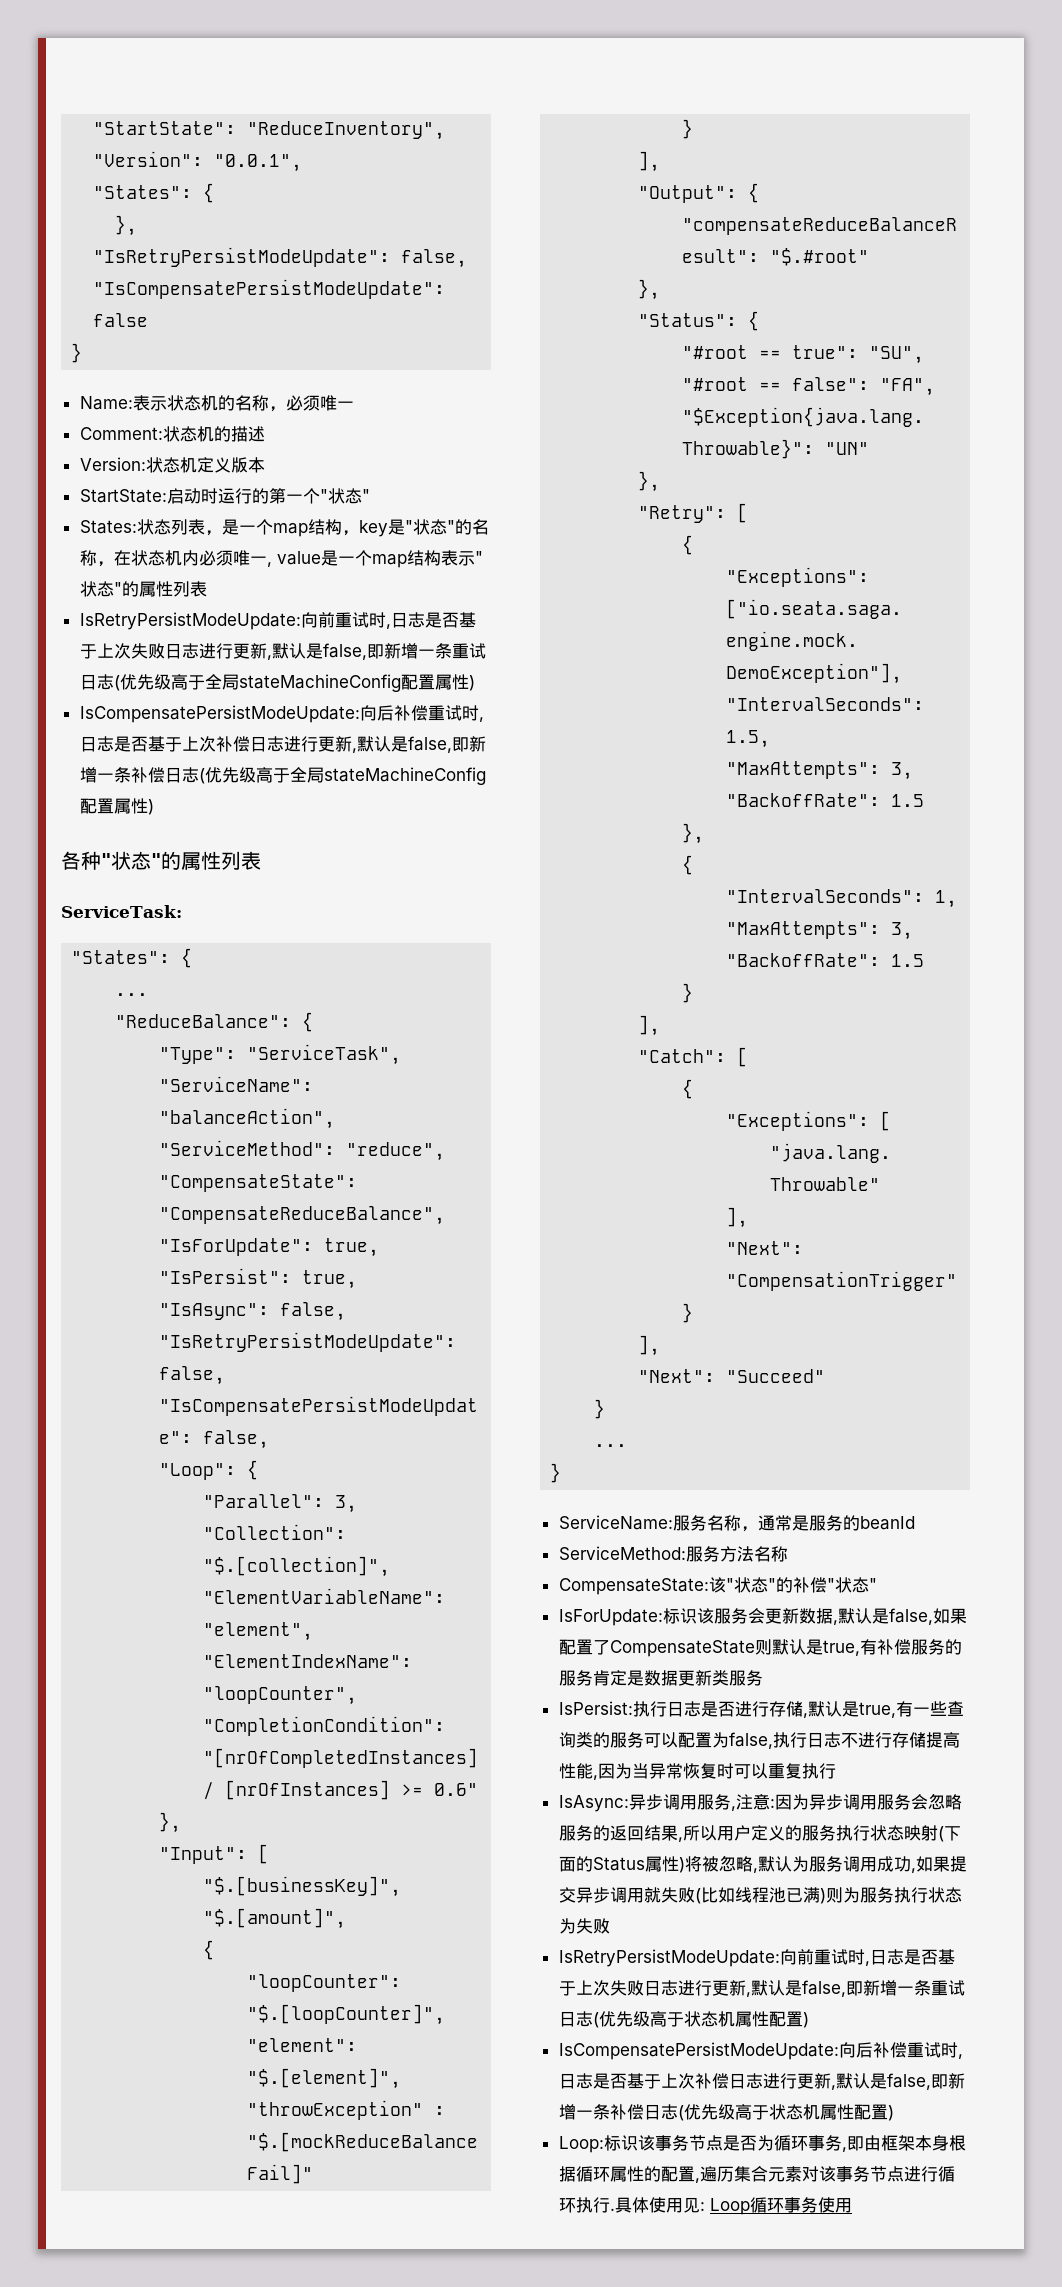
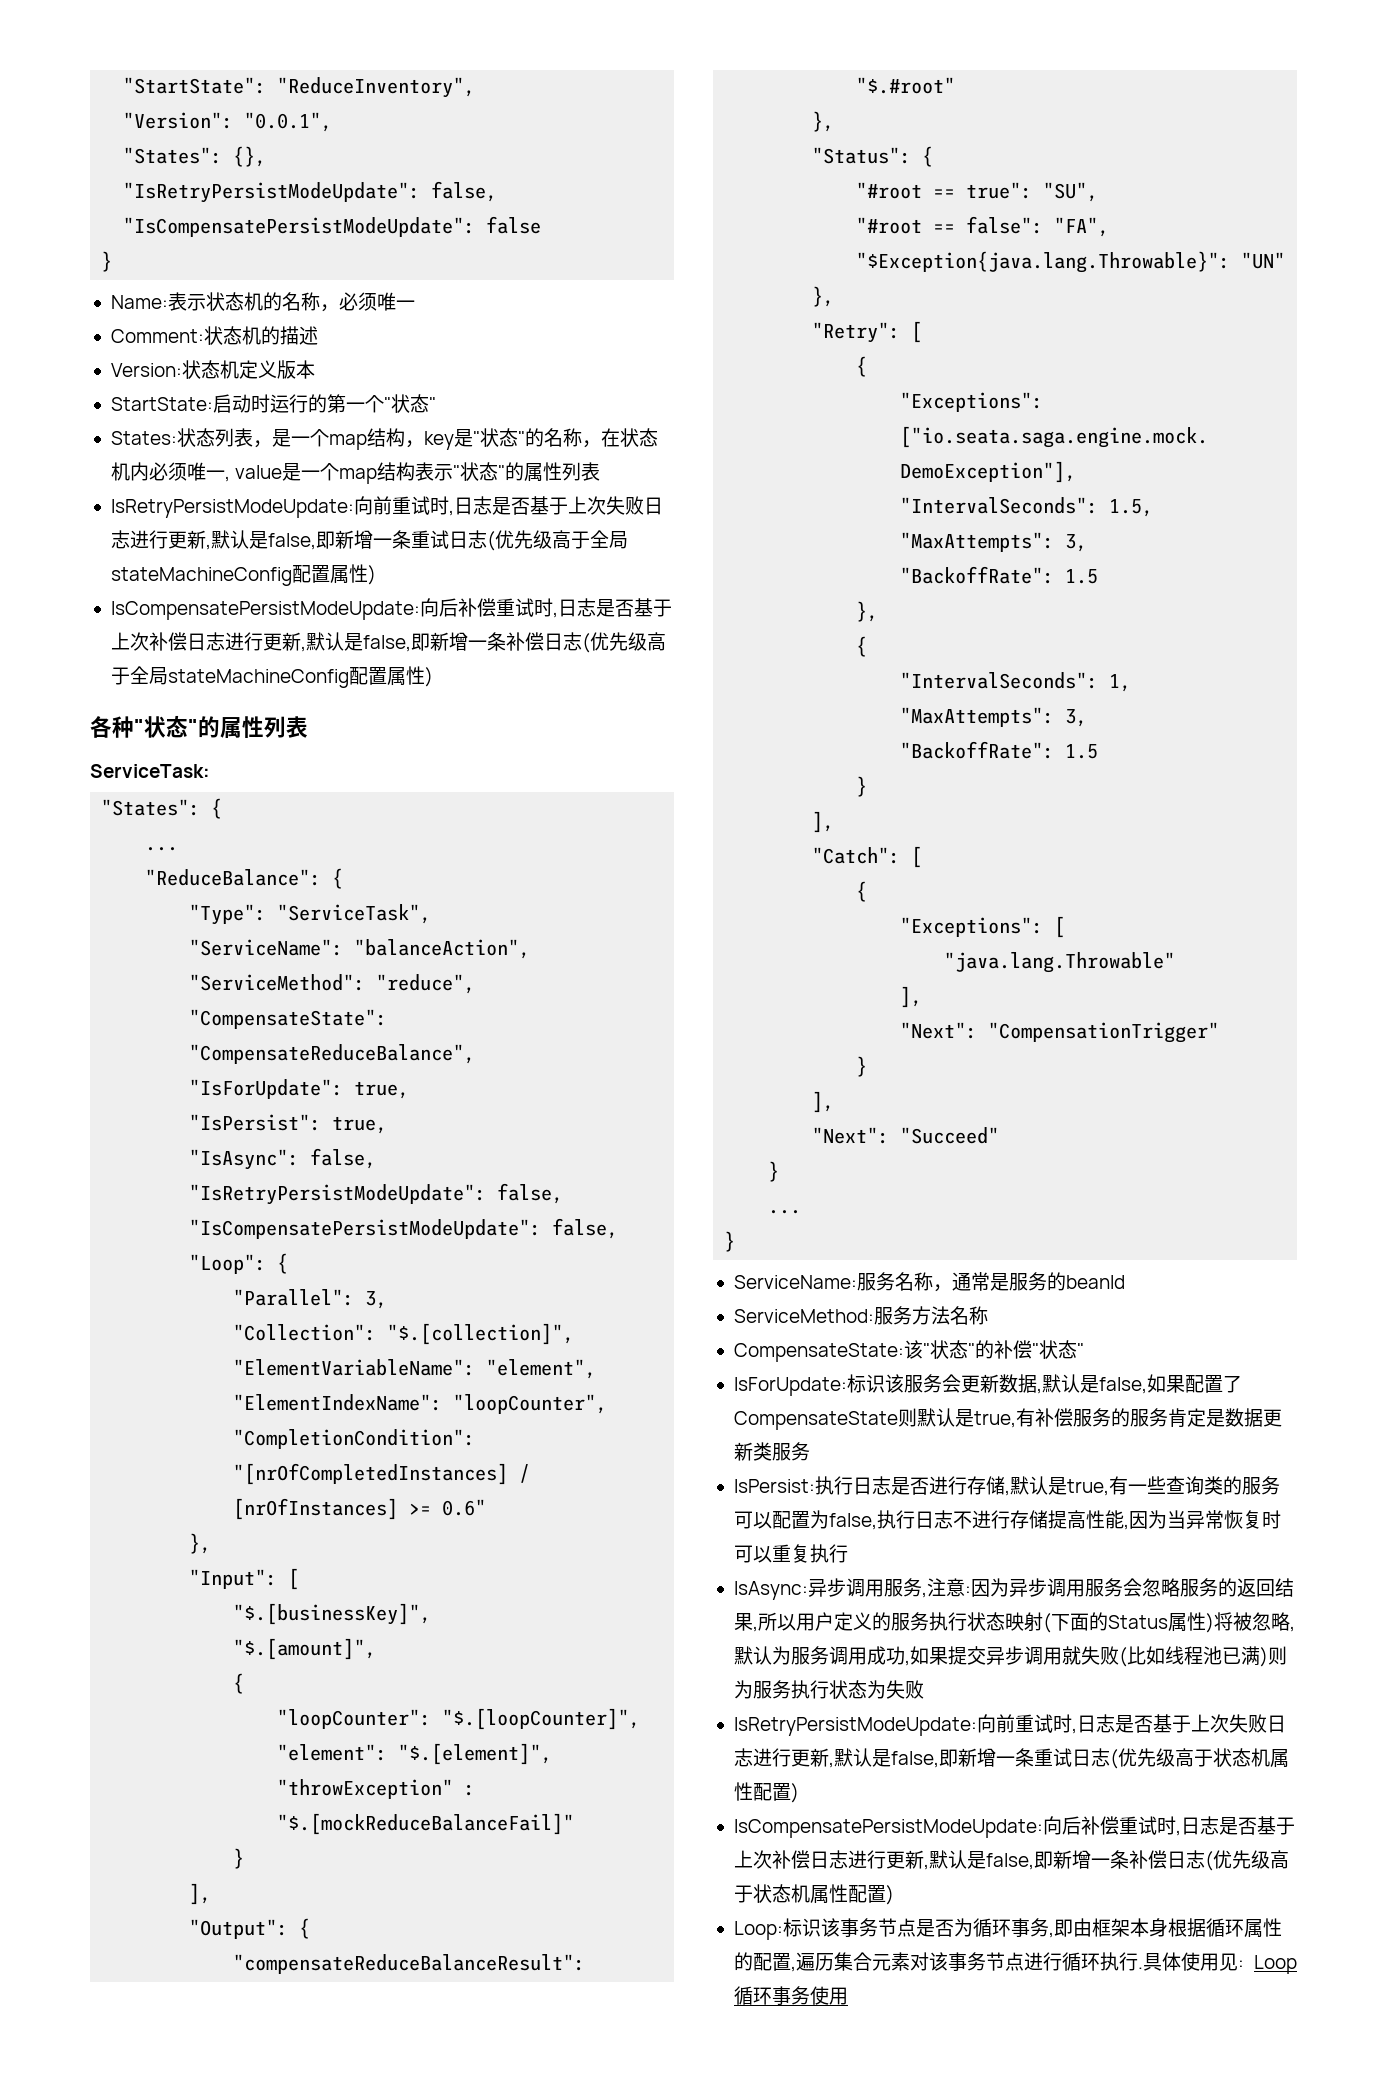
[203,183,215,203] [115,215,138,236] { // }, -> [233,146,267,167] {},

